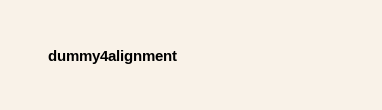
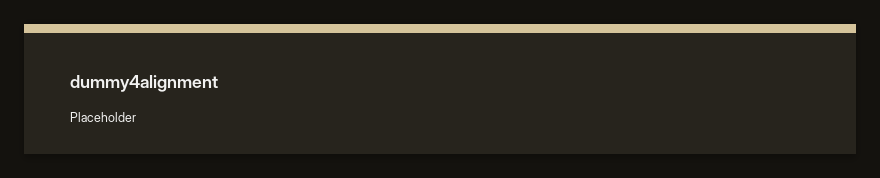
(177, 57) none -> [70,112,136,122] // Placeholder

